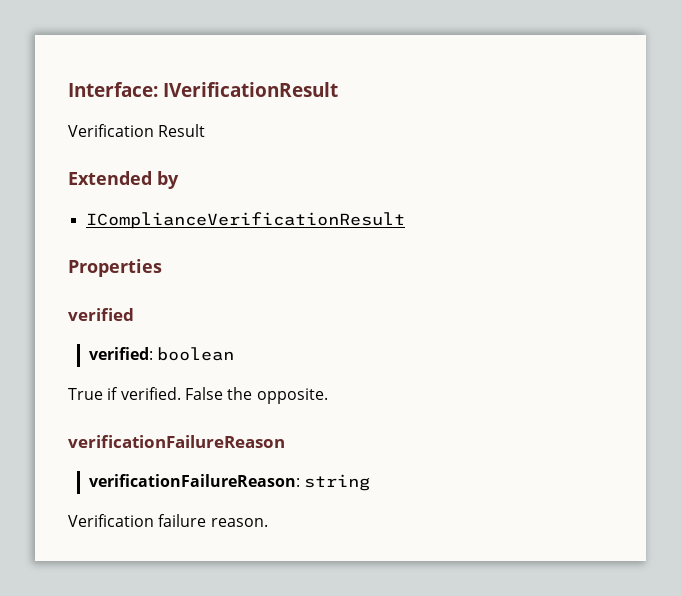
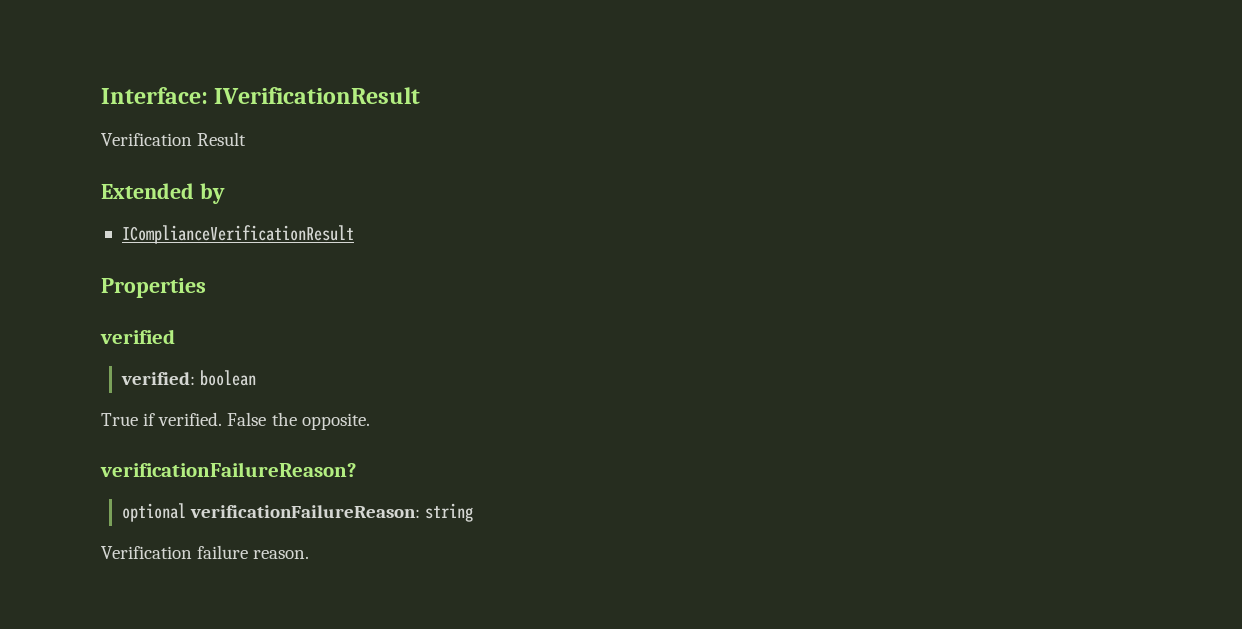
[68,435,285,448] verificationFailureReason // -> [100,462,356,477] [122,503,187,522] verificationFailureReason? // optional

